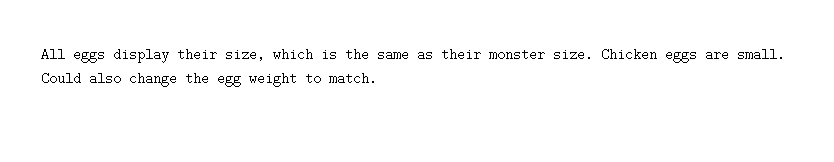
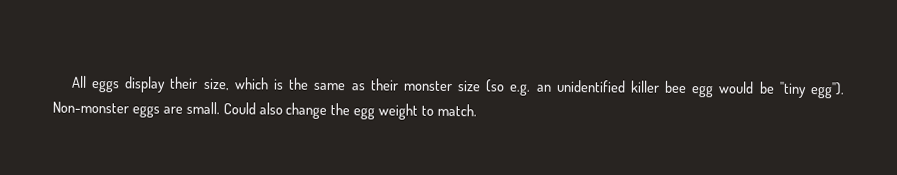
[553,48,657,61] size. Chicken -> [457,79,845,99] [52,101,129,114] size (so e.g. an unidentified killer bee egg would be "tiny egg"). Non-monster

